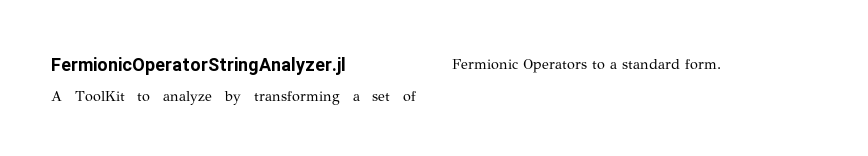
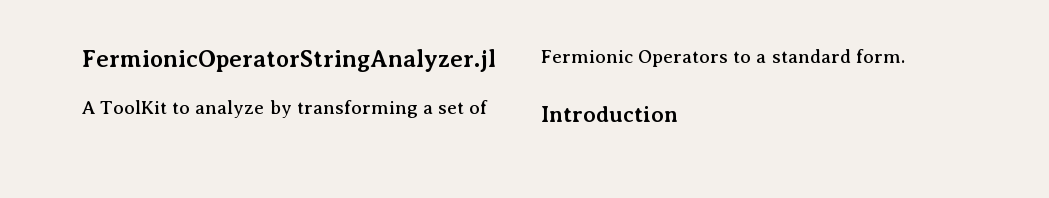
(721, 64) none -> [541,106,678,122] // Introduction

